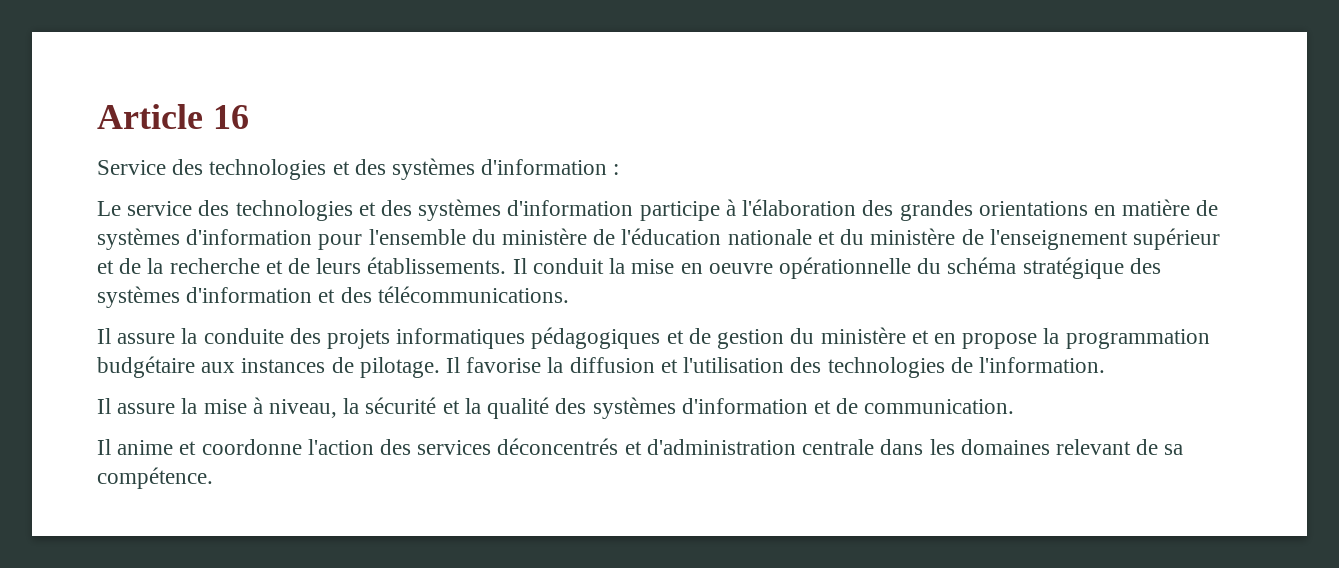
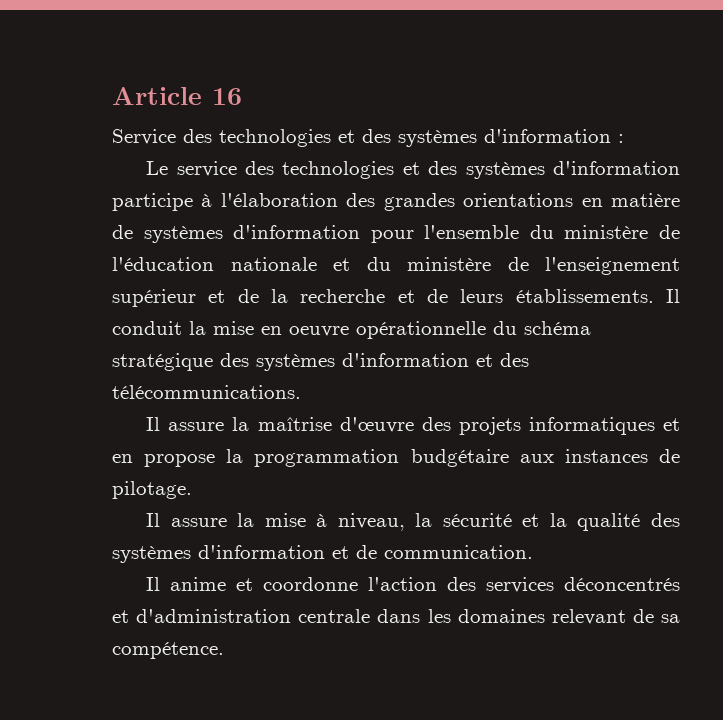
[203,328,284,344] conduite -> [257,417,414,433] maîtrise d'œuvre
[531,327,906,349] pédagogiques et de gestion du ministère -> (655, 426) none
[446,357,1105,378] Il favorise la diffusion et l'utilisation des technologies de l'information. -> (192, 490) none

